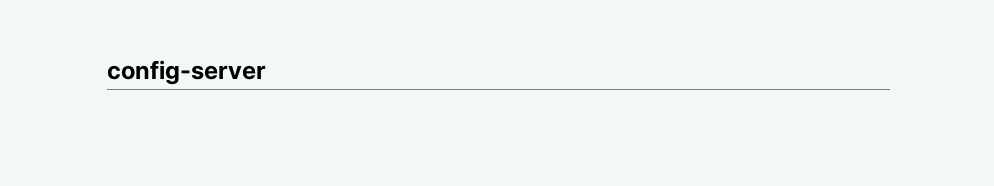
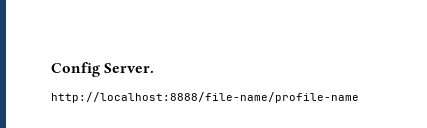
[107,60,266,85] config-server -> [51,62,155,77] [51,92,359,103] Config Server. // http://localhost:8888/file-name/profile-name

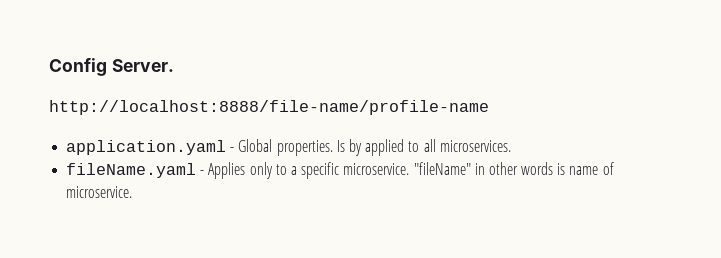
(359, 97) none -> [66,139,511,156] [66,162,614,179] [66,186,133,198] // application.yaml - Global properties. Is by applied to all microservices. // fileName.yaml - Applies only to a specific microservice. "fileName" in other words is name of microservice.

